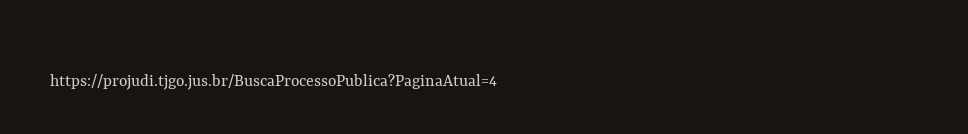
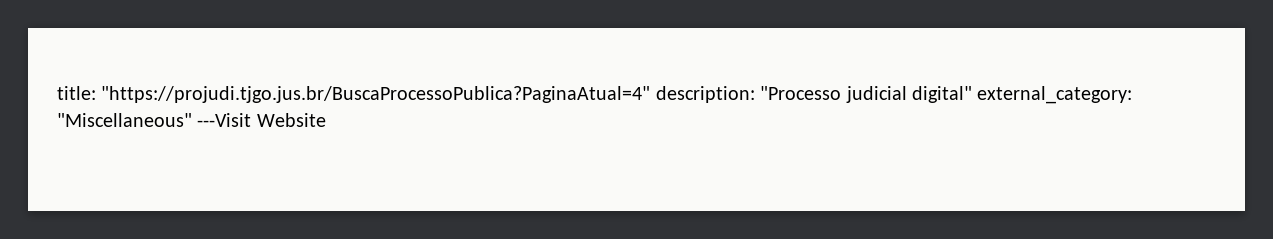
[50,74,497,90] https://projudi.tjgo.jus.br/BuscaProcessoPublica?PaginaAtual=4 -> [57,86,1133,104] [57,113,326,127] title: "https://projudi.tjgo.jus.br/BuscaProcessoPublica?PaginaAtual=4" description: "Processo judicial digital" external_category: "Miscellaneous" ---Visit Website

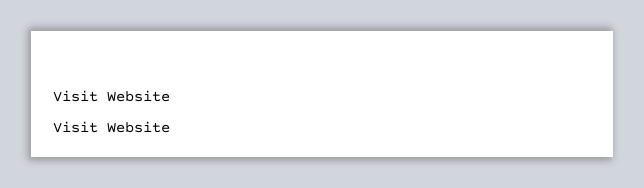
[57,86,1133,104] [57,113,326,127] title: "https://projudi.tjgo.jus.br/BuscaProcessoPublica?PaginaAtual=4" description: "Processo judicial digital" external_category: "Miscellaneous" ---Visit Website -> [53,90,170,102] [53,121,170,133] Visit Website // Visit Website

